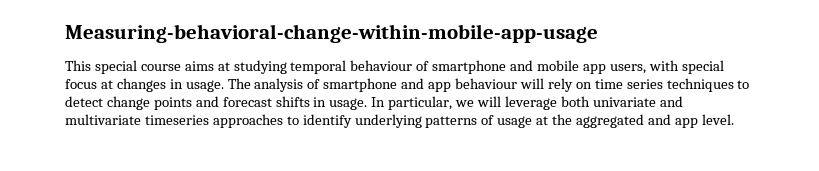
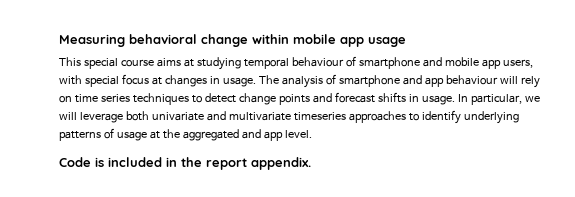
[65,24,598,43] Measuring-behavioral-change-within-mobile-app-usage -> [59,34,406,47] Measuring behavioral change within mobile app usage
(734, 119) none -> [59,157,311,170] // Code is included in the report appendix.

